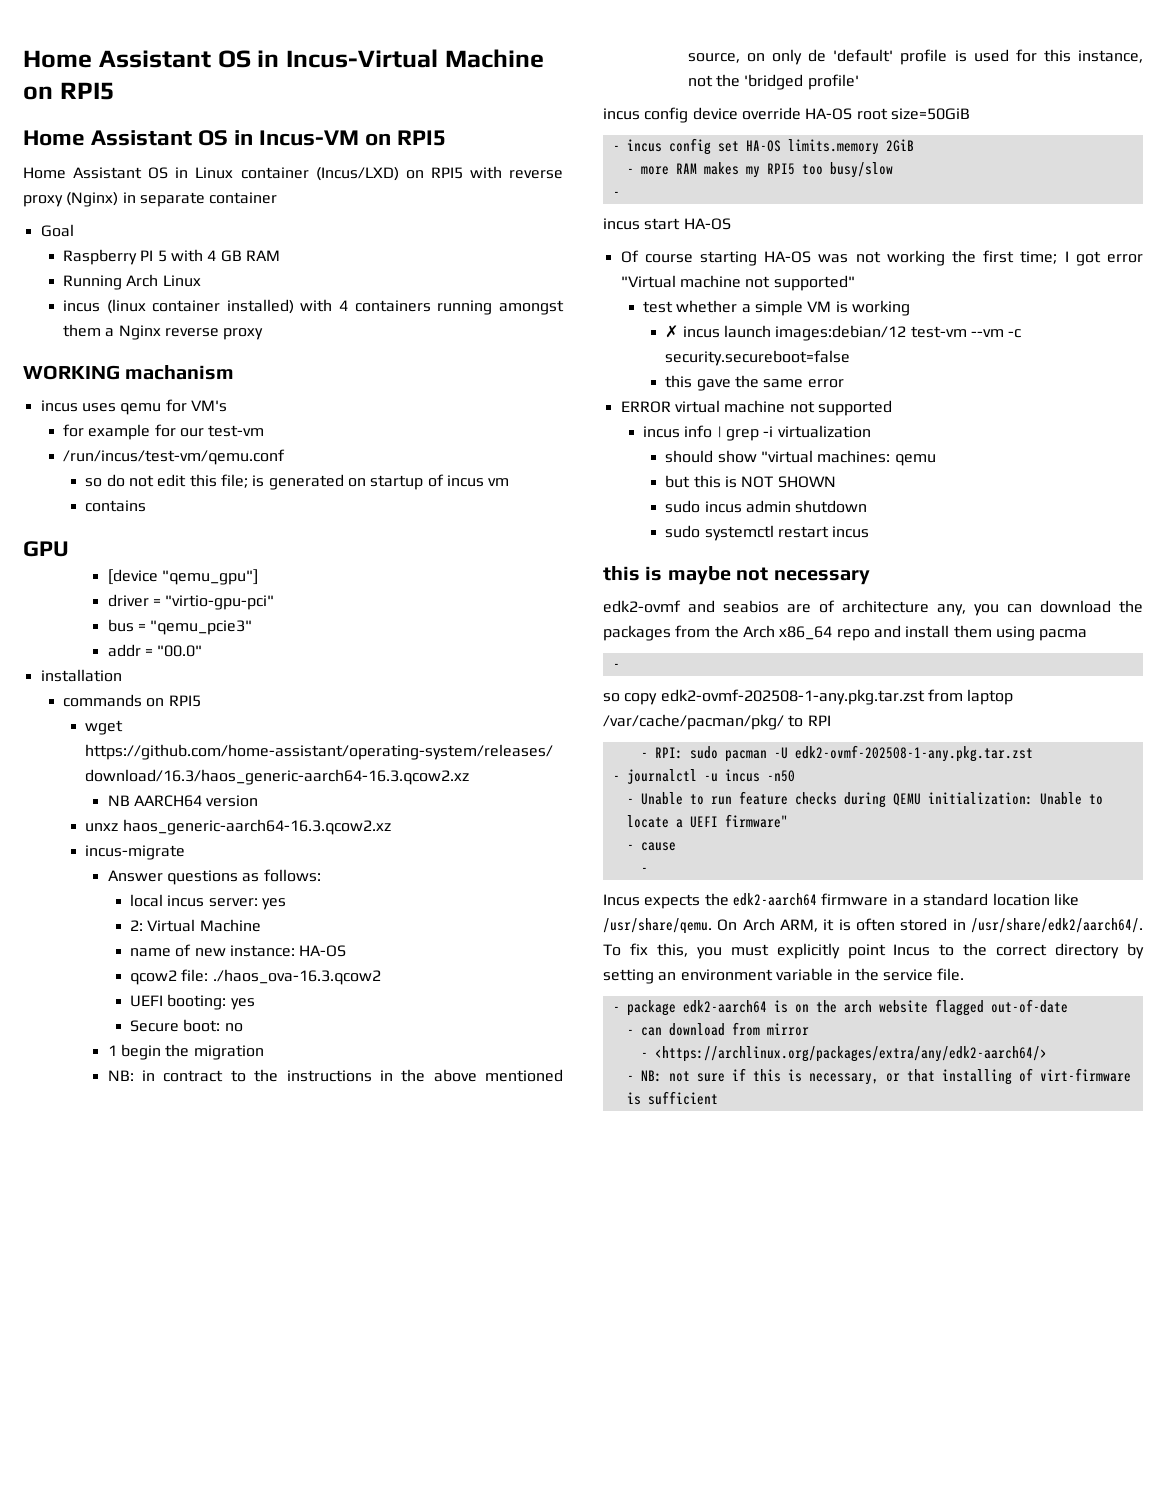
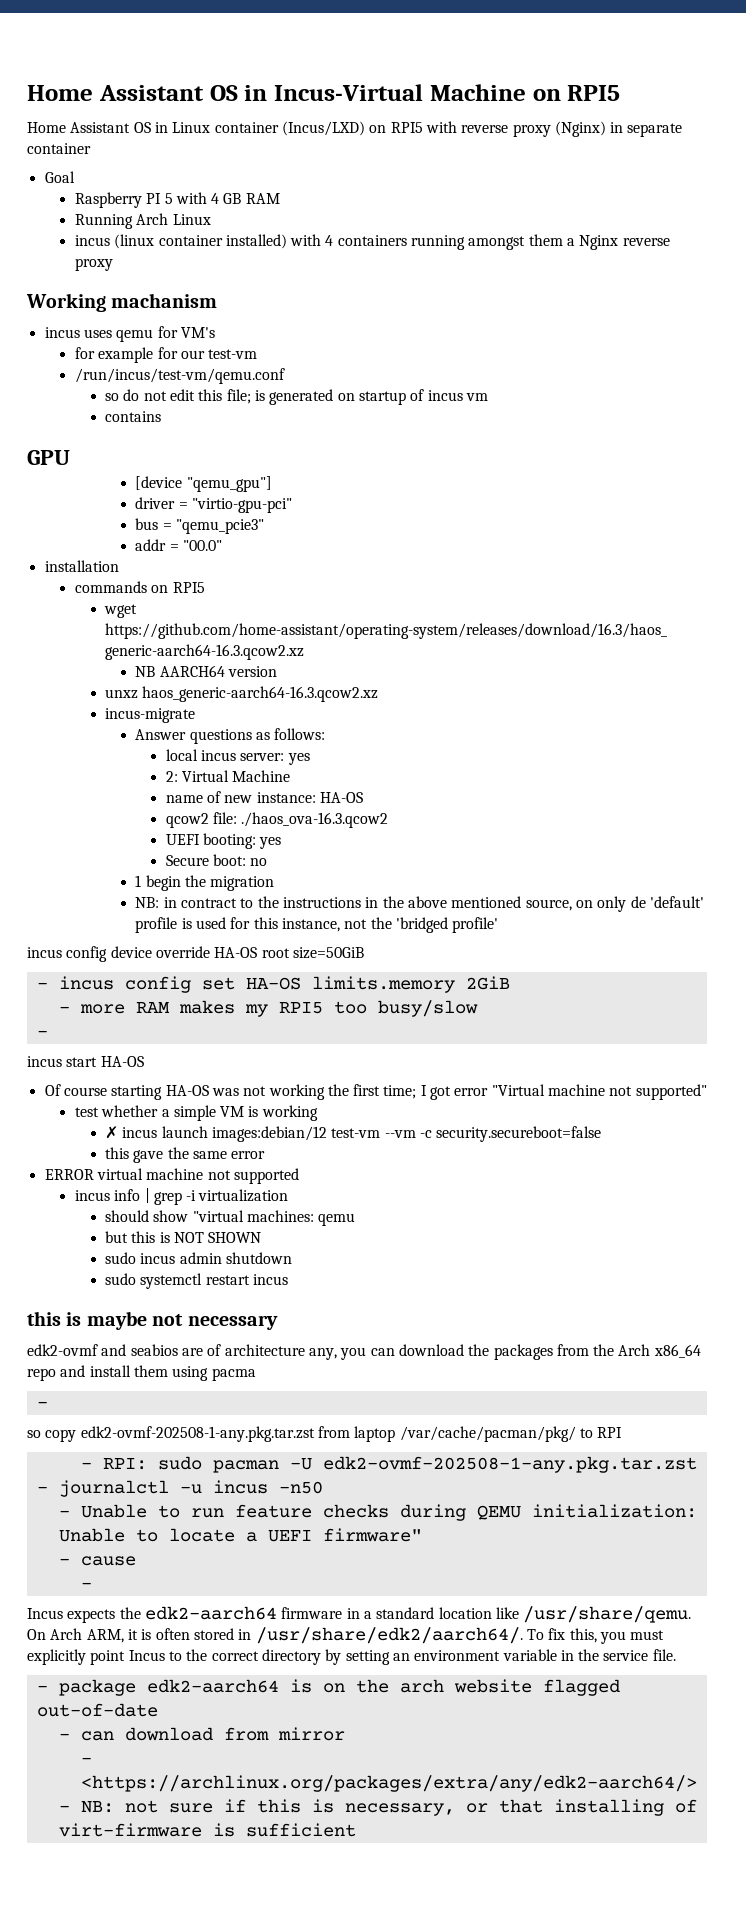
[23,130,447,146] // Home Assistant OS in Incus-VM on RPI5 -> (621, 93) none
[23,365,120,380] WORKING -> [26,293,106,312] Working

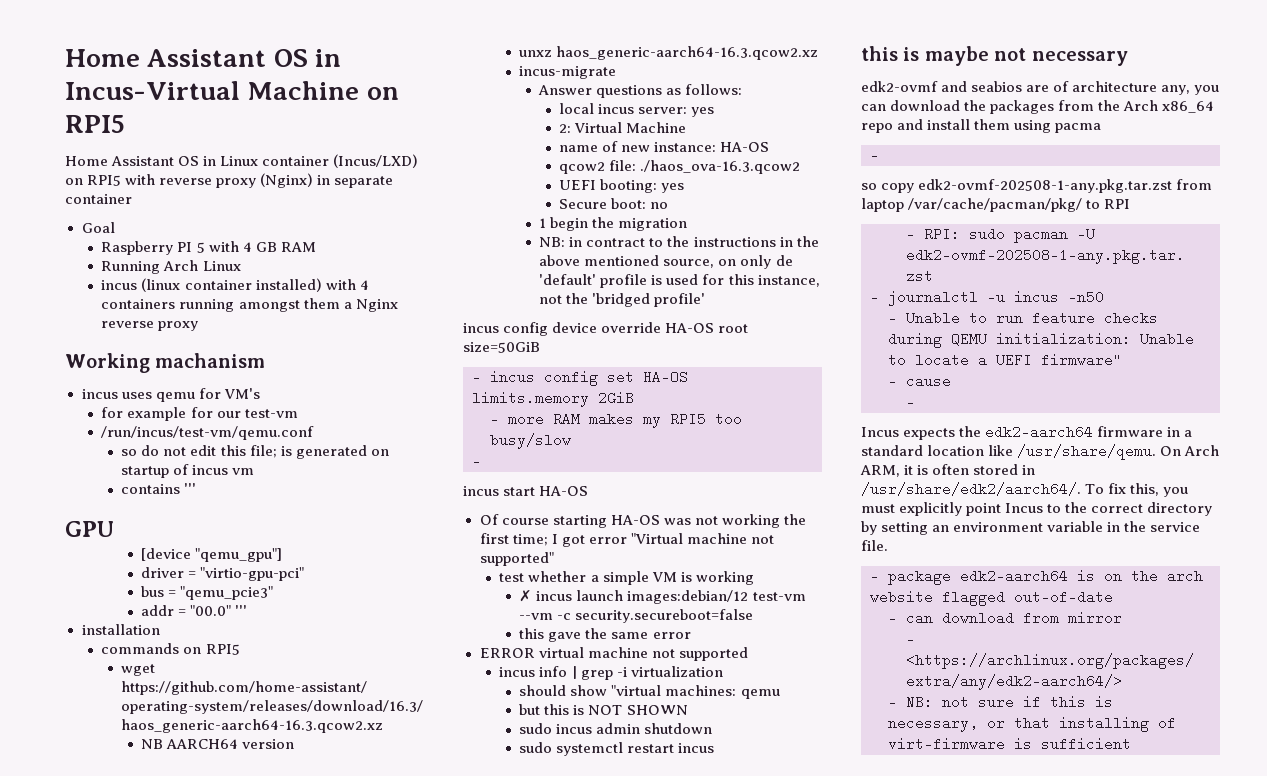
(162, 416) none -> [184,483,197,494] '''
(223, 545) none -> [235,605,248,616] '''

